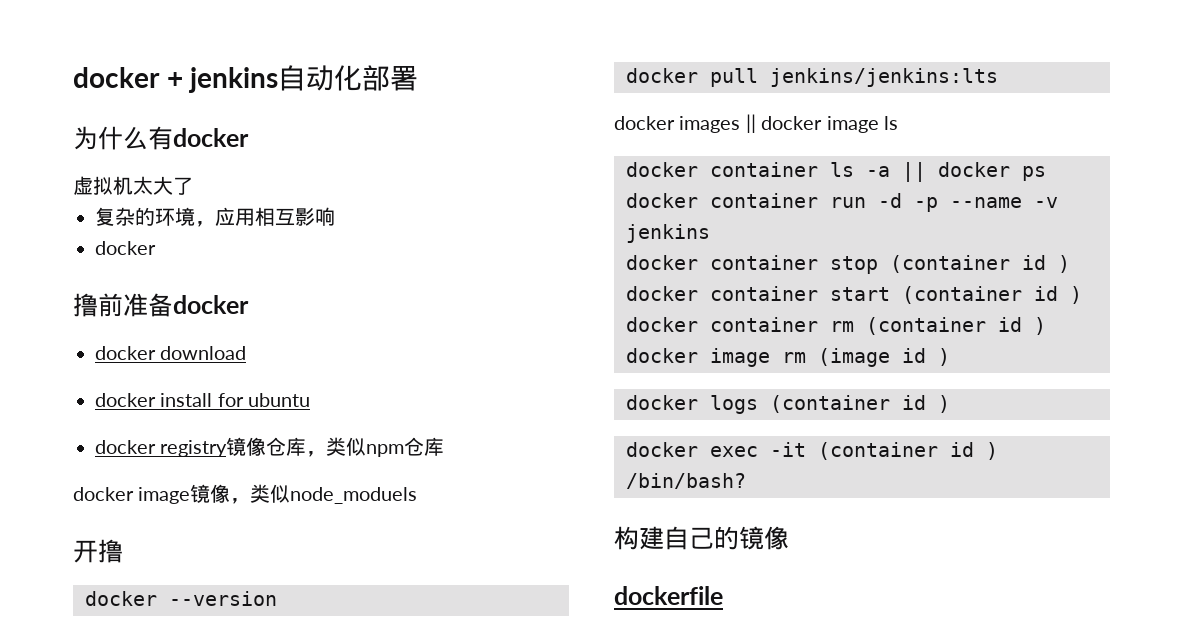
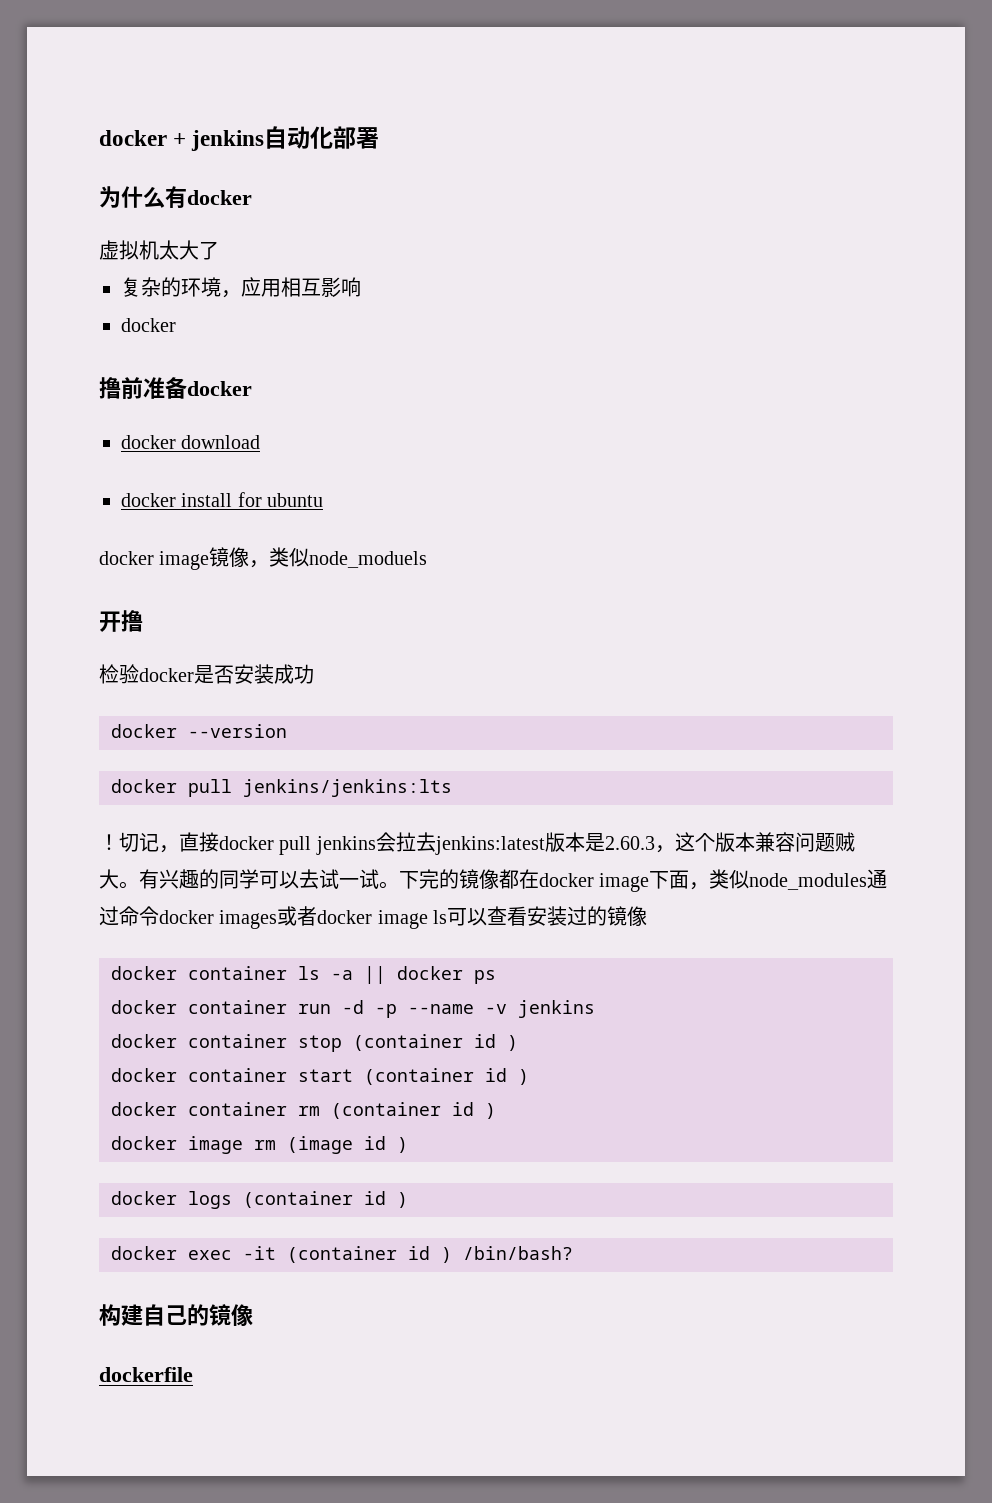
[95,437,445,457] // docker registry镜像仓库，类似npm仓库 -> (324, 500) none
(123, 551) none -> [99,664,314,684] // 检验docker是否安装成功
(998, 77) none -> [99,832,855,855] [99,869,888,892] [99,906,159,926] ！切记，直接docker pull jenkins会拉去jenkins:latest版本是2.60.3，这个版本兼容问题贼大。有兴趣的同学可以去试一试。下完的镜像都在docker image下面，类似node_modules通过命令
[745,114,756,133] || -> [277,906,318,926] 或者
(898, 123) none -> [447,906,648,926] 可以查看安装过的镜像

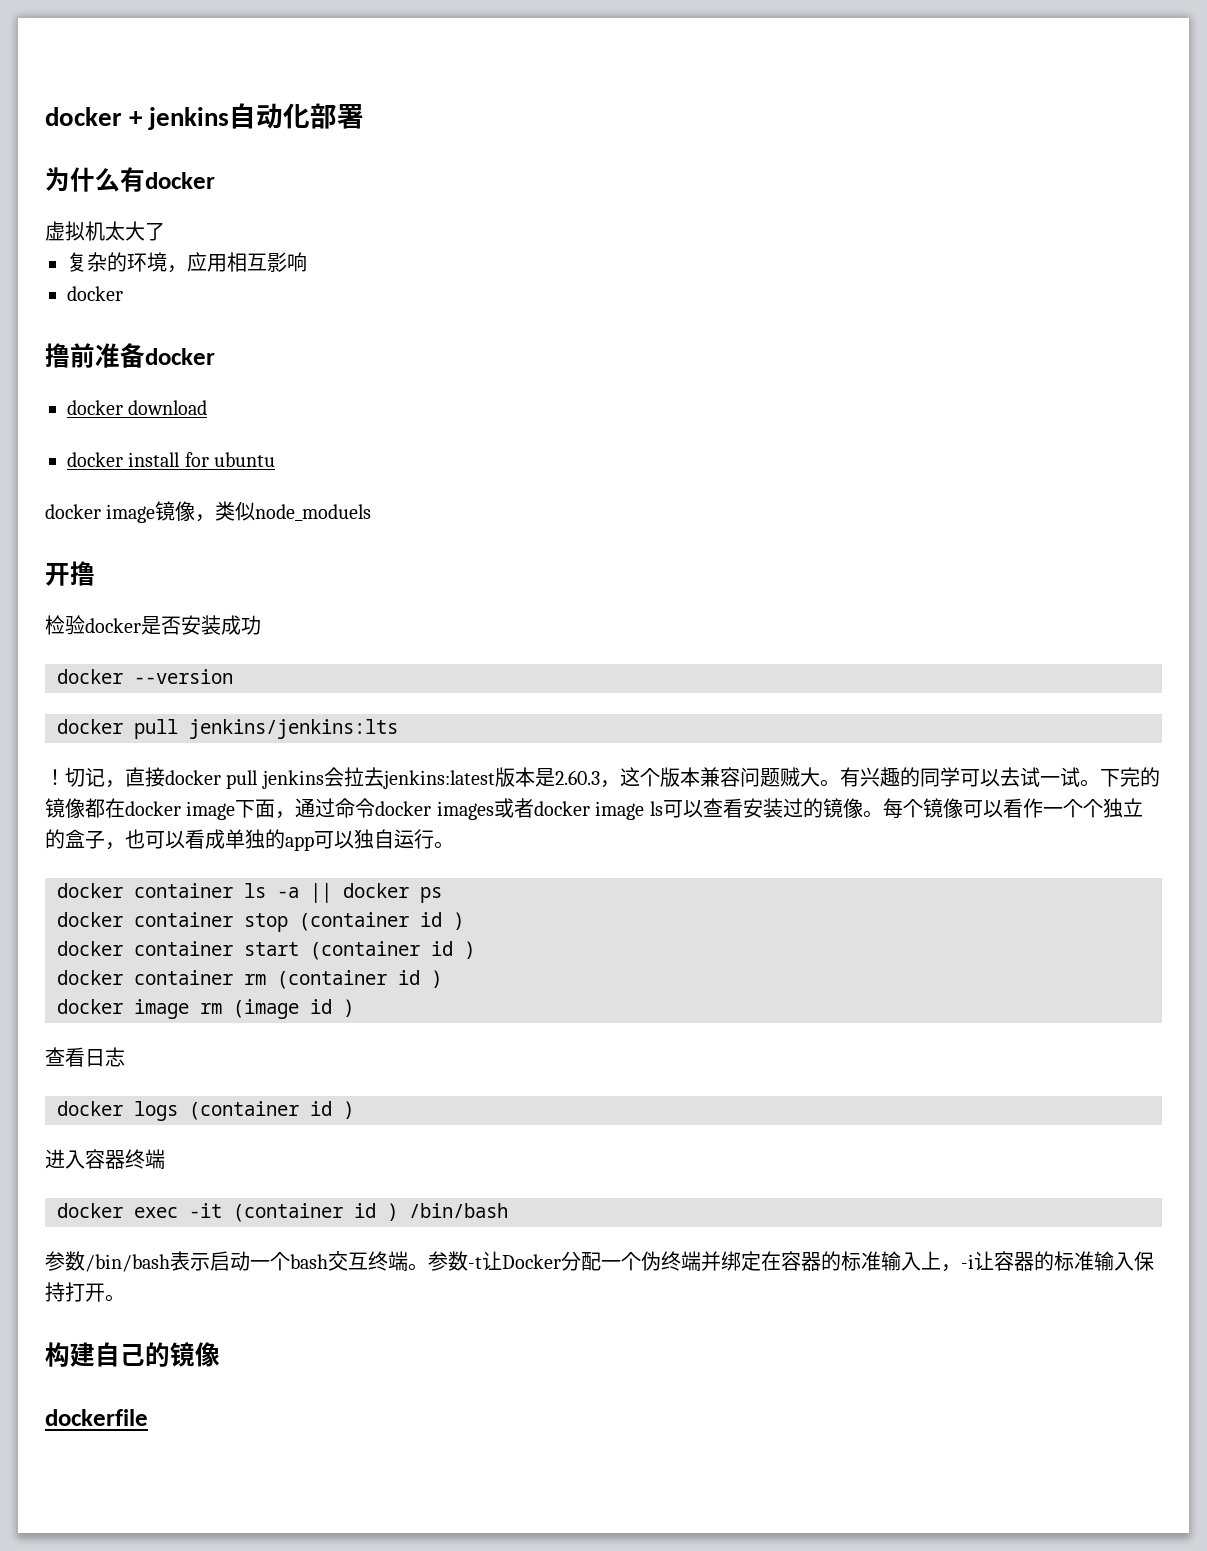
[709,869,868,890] 类似node_modules -> (296, 815) none
(648, 916) none -> [862,798,1143,819] [45,829,454,851] 。每个镜像可以看作一个个独立的盒子，也可以看成单独的app可以独自运行。
[111,1000,595,1018] // docker container run -d -p --name -v jenkins -> (442, 895) none
(408, 1145) none -> [45,1047,125,1067] // 查看日志
(408, 1200) none -> [45,1149,165,1169] // 进入容器终端
[463,1246,573,1260] /bin/bash? -> [409,1203,508,1218] [45,1251,1154,1272] [45,1282,125,1302] /bin/bash // 参数/bin/bash表示启动一个bash交互终端。参数-t让Docker分配一个伪终端并绑定在容器的标准输入上，-i让容器的标准输入保持打开。

